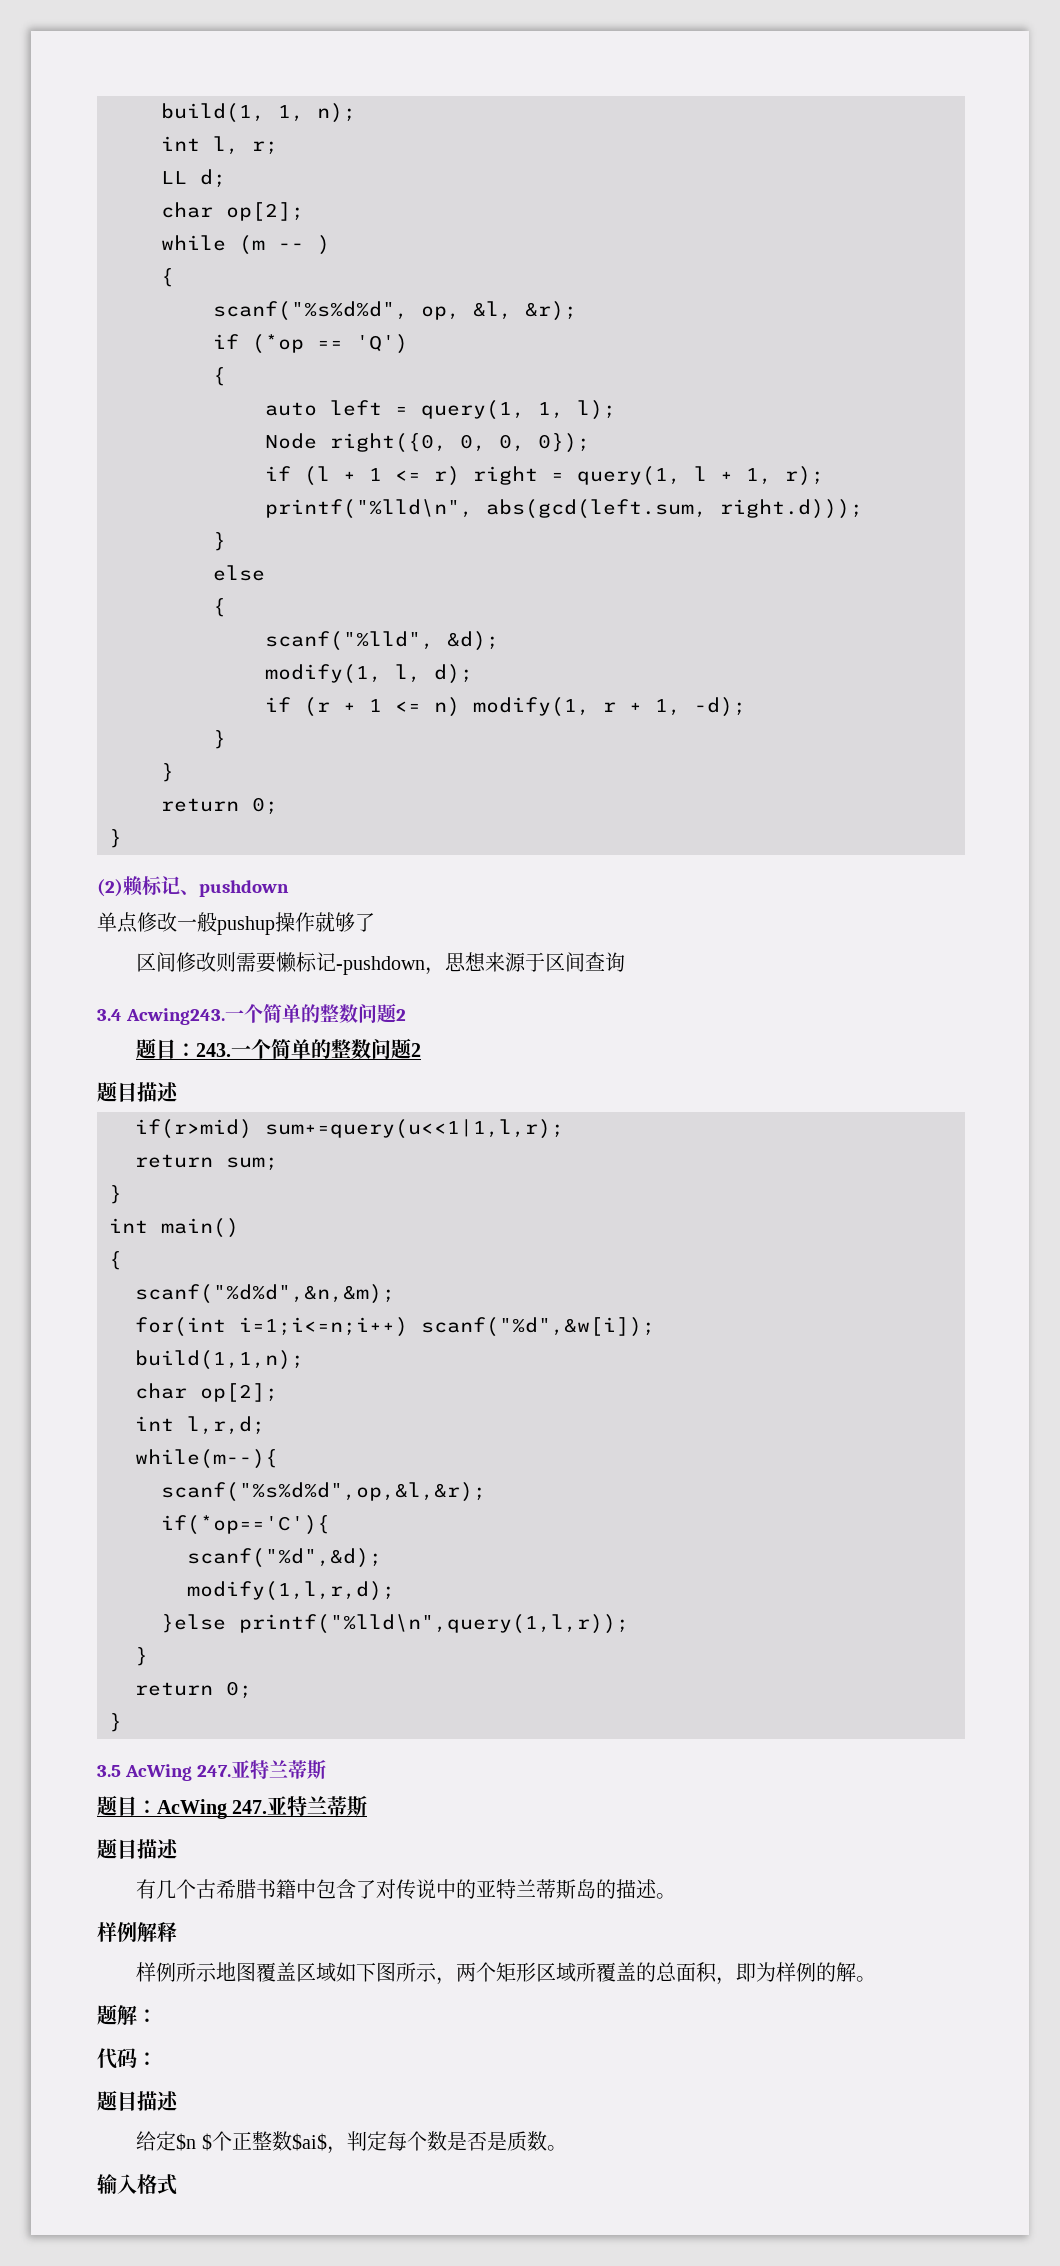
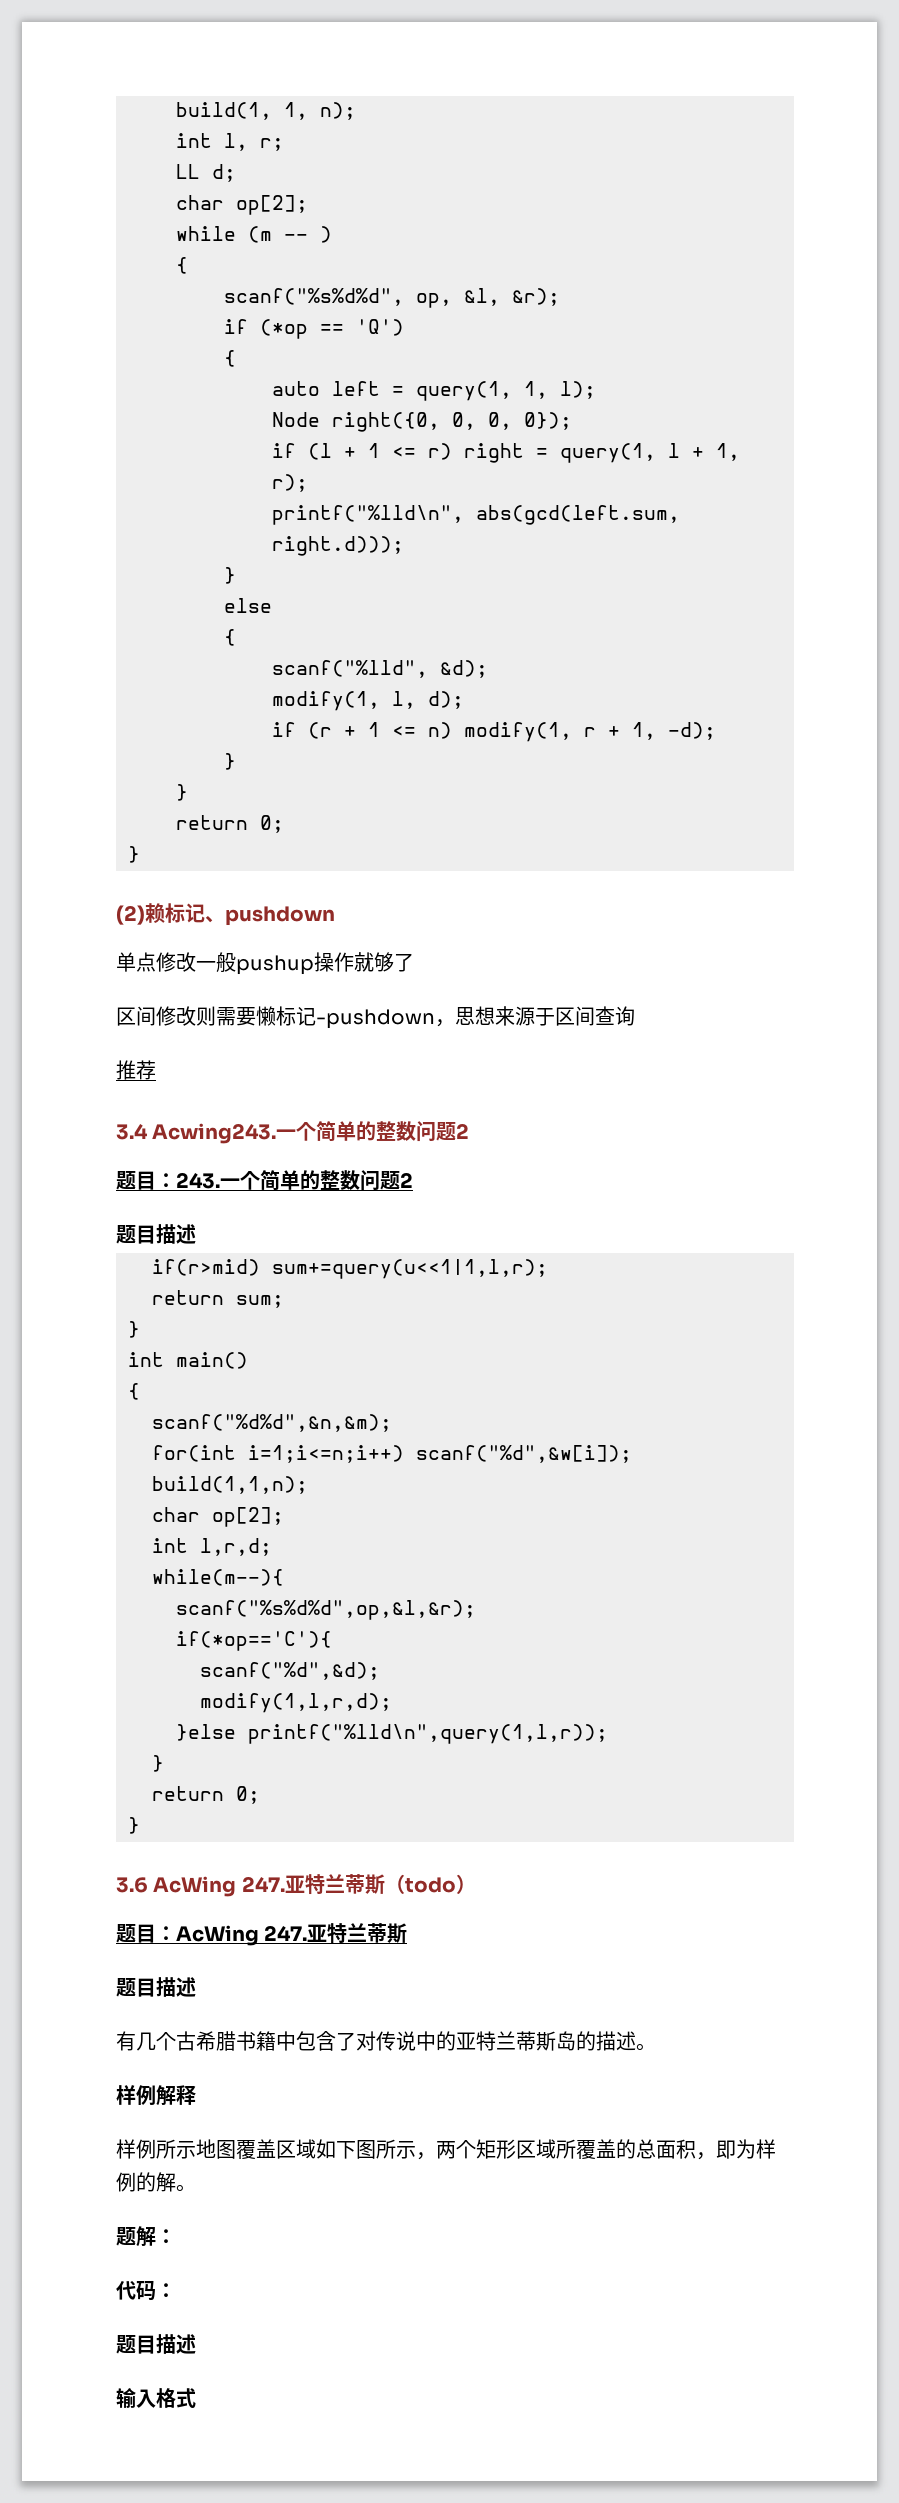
(626, 962) none -> [116,1060,156,1080] // 推荐
[97,1760,327,1781] 3.5 AcWing 247.亚特兰蒂斯 -> [116,1874,476,1897] 3.6 AcWing 247.亚特兰蒂斯（todo）
[136,2131,567,2154] // 给定$n $个正整数$ai$，判定每个数是否是质数。 -> (196, 2344) none

